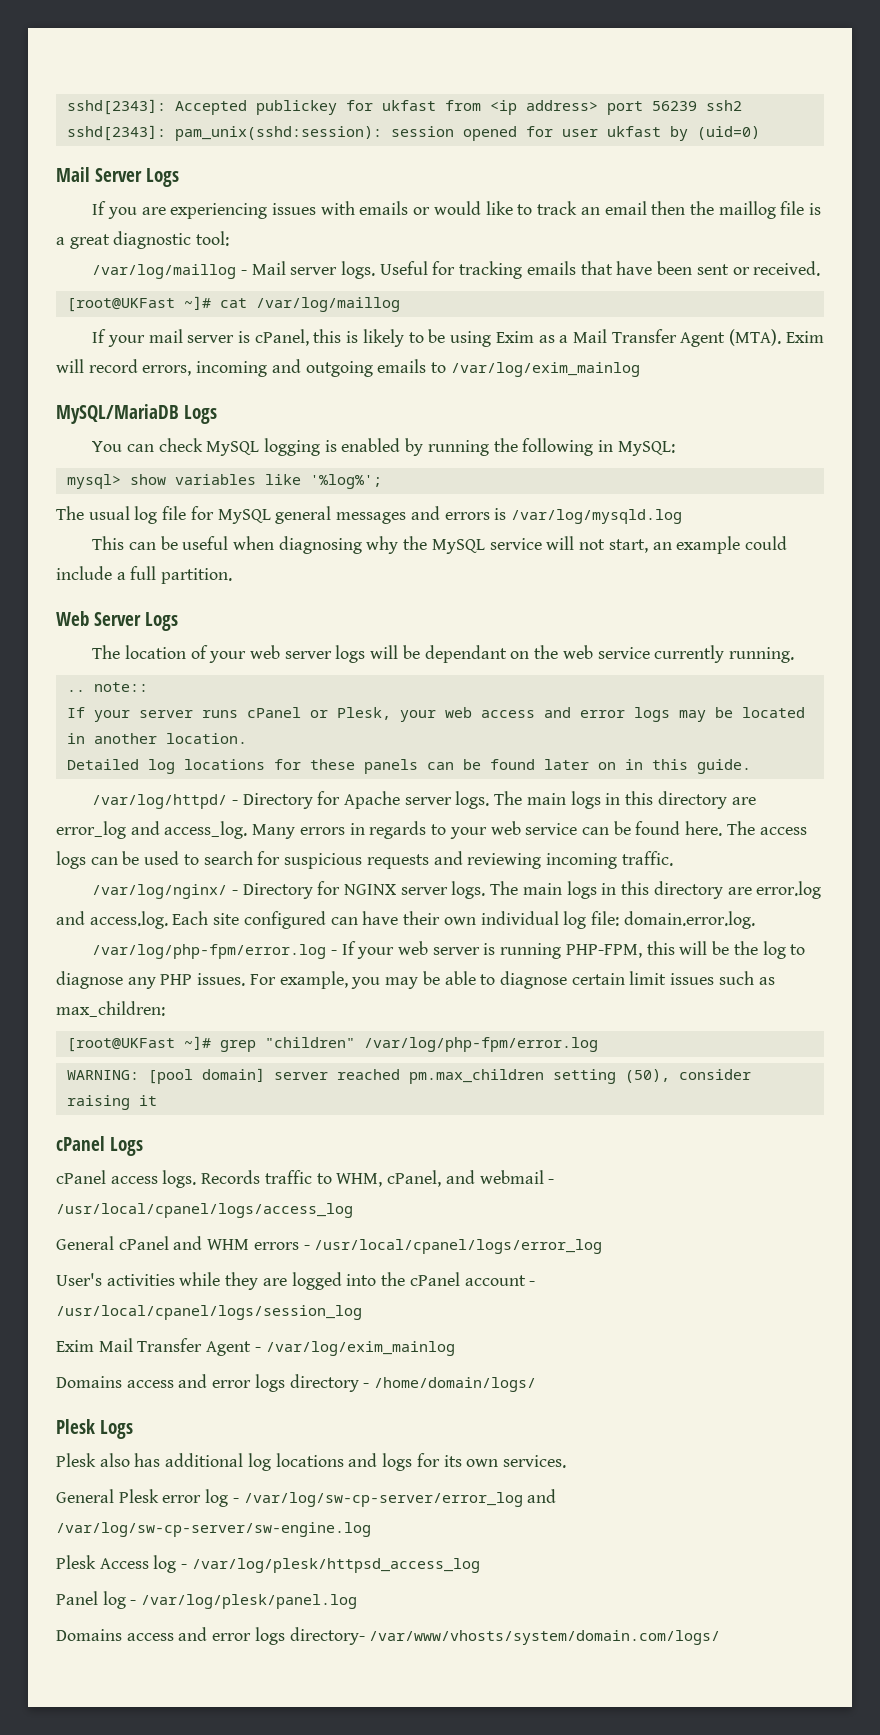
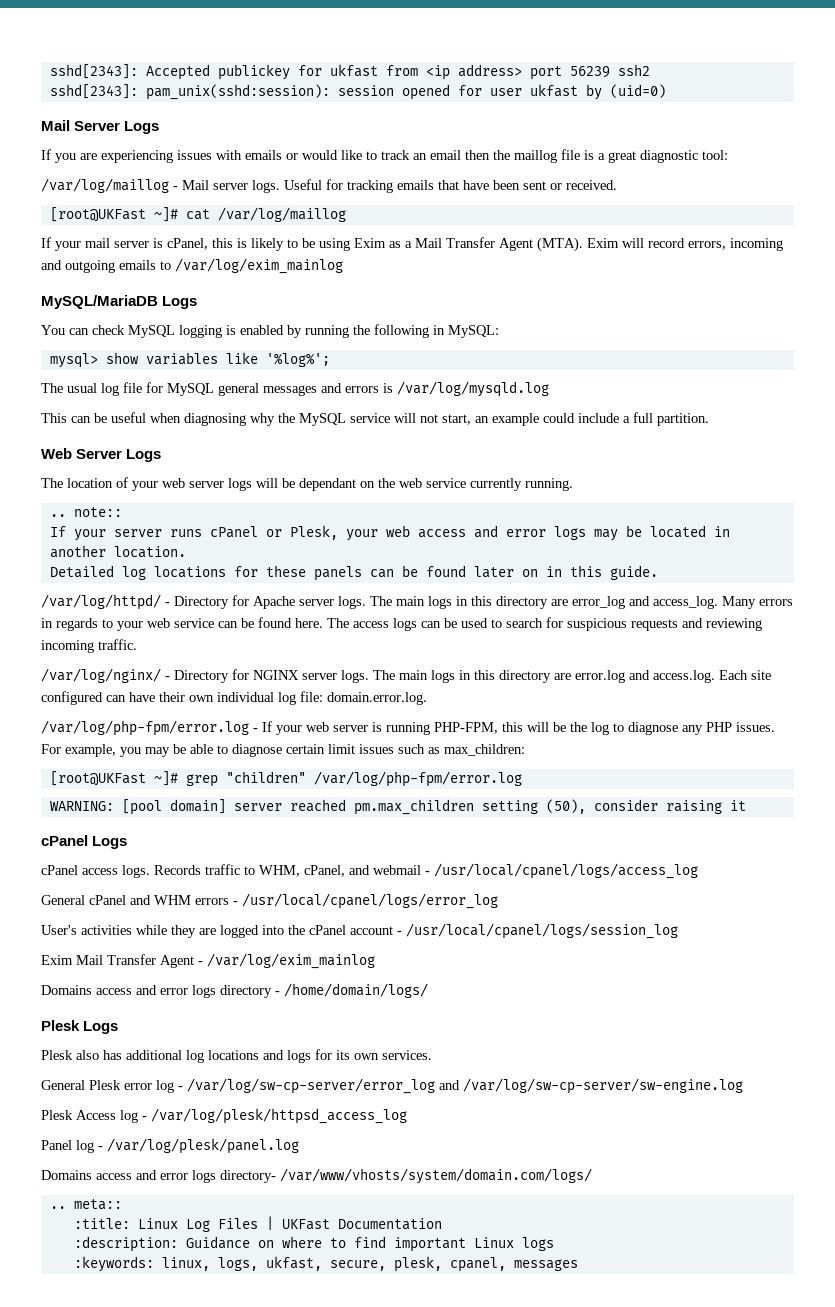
(721, 1637) none -> [49,1199,122,1210] [73,1216,442,1232] [73,1236,554,1252] [73,1256,578,1272] // .. meta:: // :title: Linux Log Files | UKFast Documentation // :description: Guidance on where to find important Linux logs // :keywords: linux, logs, ukfast, secure, plesk, cpanel, messages

